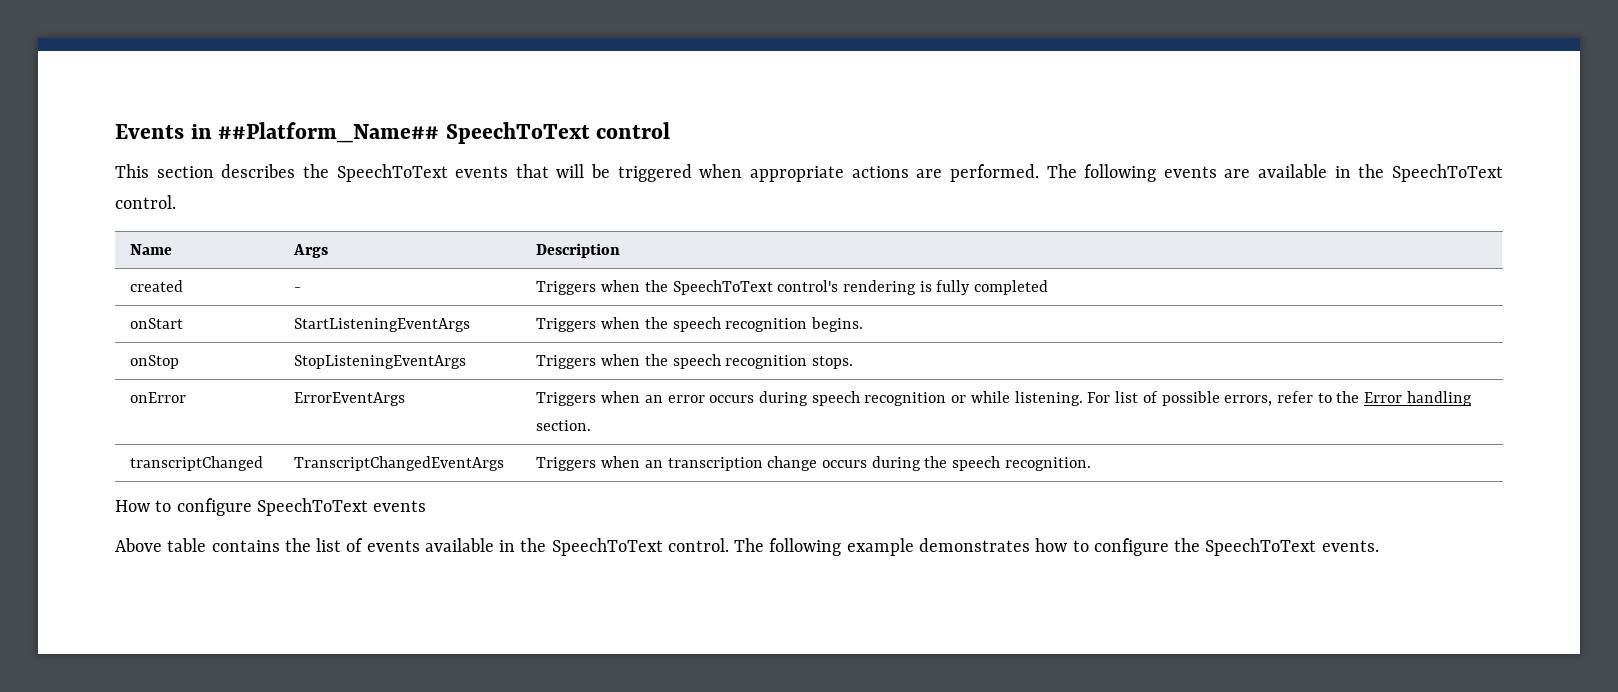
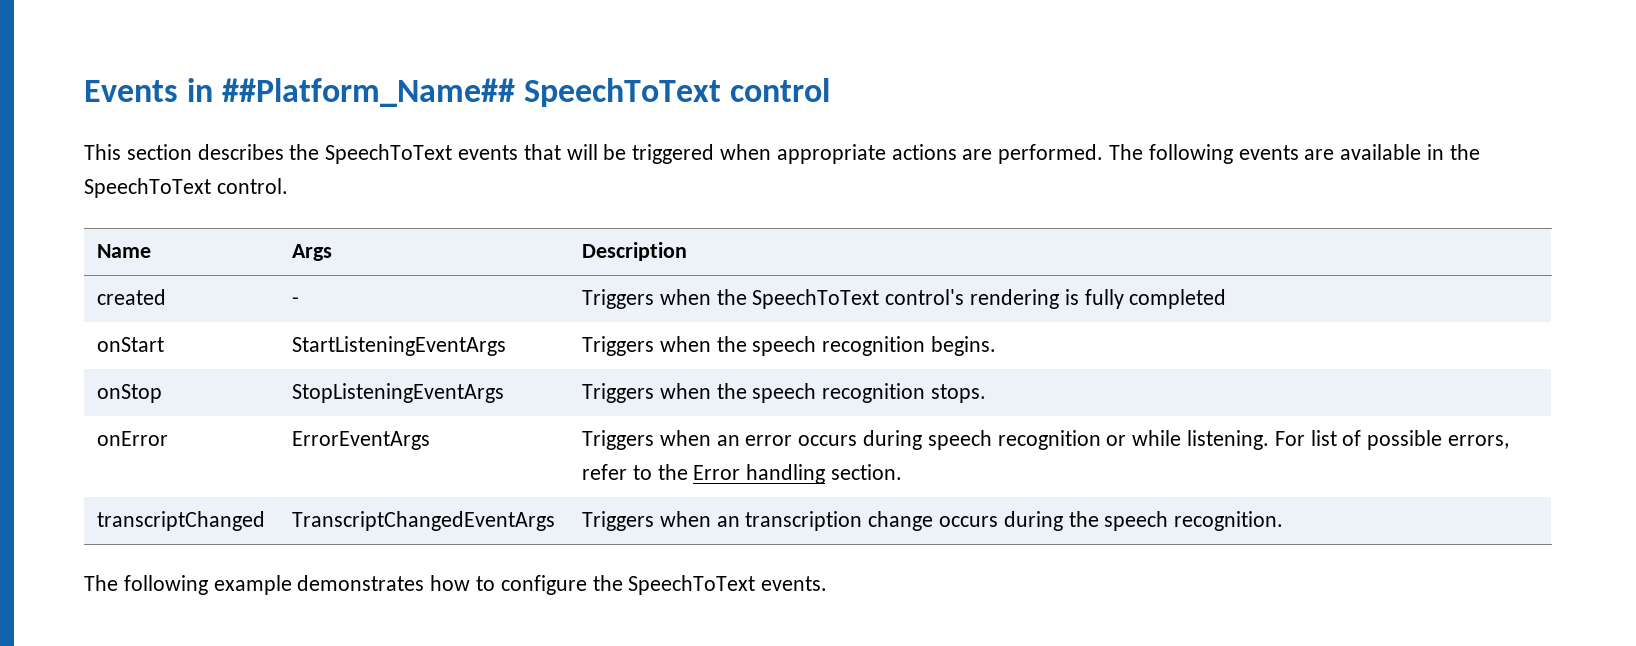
[115,498,427,516] [115,538,729,556] How to configure SpeechToText events // Above table contains the list of events available in the SpeechToText control. -> (1284, 521) none

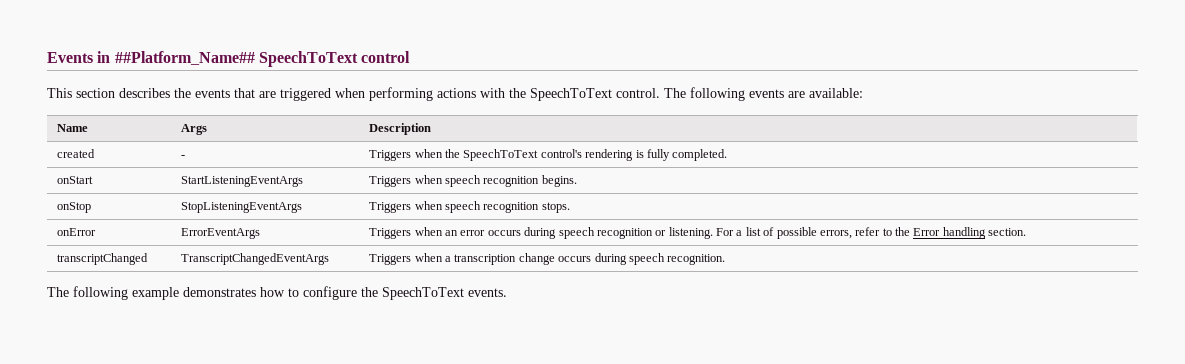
[325,144,453,164] SpeechToText -> (191, 93) none
[566,144,1480,164] [84,178,288,198] will be triggered when appropriate actions are performed. The following events are available in the SpeechToText control. -> [259,87,863,101] are triggered when performing actions with the SpeechToText control. The following events are available:
[1129,289,1227,309] completed -> [672,149,728,161] completed.
[716,336,747,352] the -> (443, 179) none
[716,383,747,399] the -> (443, 205) none
[1132,430,1182,446] while -> (667, 233) none
(1305, 438) none -> [736,230,743,236] a
[716,516,740,527] an -> [445,256,452,262] a
[1068,511,1099,527] the -> (627, 259) none

